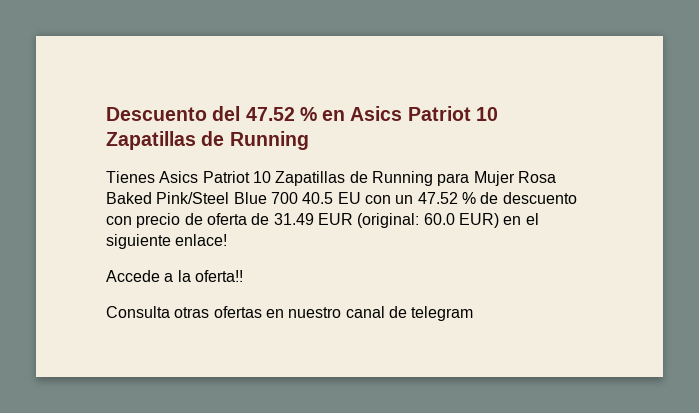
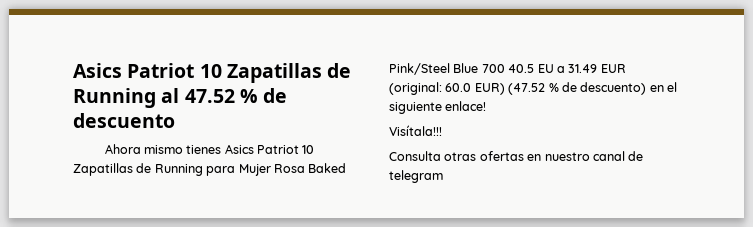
[106,106,498,121] [106,131,309,150] [106,171,155,183] Descuento del 47.52 % en Asics Patriot 10 Zapatillas de Running // Tienes -> [73,63,352,83] [73,88,288,108] [73,113,175,128] [104,144,222,154] Asics Patriot 10 Zapatillas de Running al 47.52 % de descuento // Ahora mismo tienes
[364,192,577,204] [106,213,270,228] con un 47.52 % de descuento con precio de oferta de -> [556,66,565,73] a
(499, 220) none -> [508,82,647,95] (47.52 % de descuento)
[106,270,243,282] Accede a la oferta!! -> [389,125,442,136] Visítala!!!

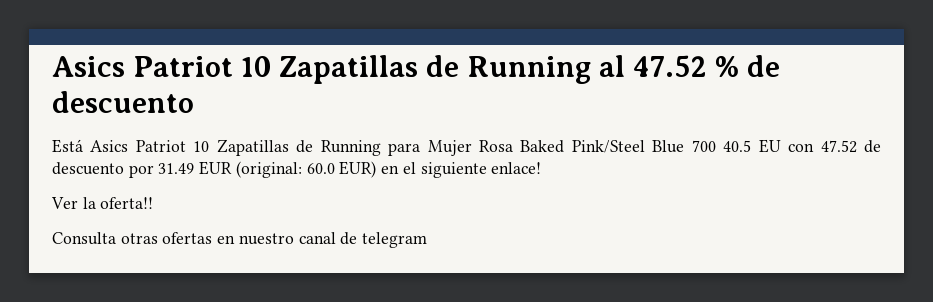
[104,144,222,154] Ahora mismo tienes -> [52,139,83,153] Está
[556,66,565,73] a -> [788,140,882,153] [52,162,154,178] con 47.52 de descuento por
[508,82,647,95] (47.52 % de descuento) -> (377, 169) none
[389,125,442,136] Visítala!!! -> [51,197,154,209] Ver la oferta!!

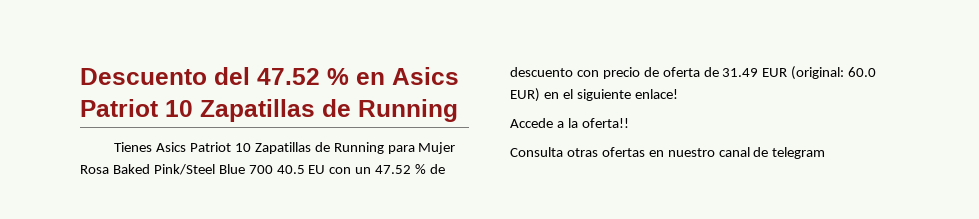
[52,55,780,84] [52,91,194,113] [52,139,83,153] Asics Patriot 10 Zapatillas de Running al 47.52 % de descuento // Está -> [80,67,459,85] [80,99,458,122] [114,142,153,152] Descuento del 47.52 % en Asics Patriot 10 Zapatillas de Running // Tienes
[820,140,882,153] [52,162,154,178] 47.52 de descuento por -> [355,164,446,174] [510,67,719,79] un 47.52 % de descuento con precio de oferta de
[51,197,78,209] Ver -> [510,118,564,128] Accede a

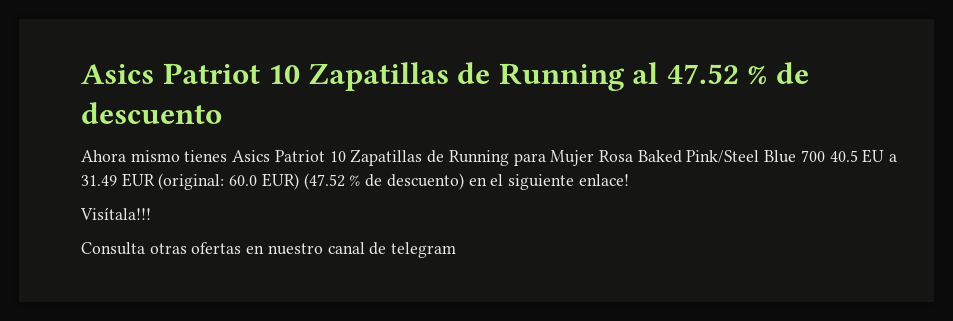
[80,67,459,85] [80,99,458,122] [114,142,153,152] Descuento del 47.52 % en Asics Patriot 10 Zapatillas de Running // Tienes -> [81,62,809,91] [81,102,222,124] [81,150,228,162] Asics Patriot 10 Zapatillas de Running al 47.52 % de descuento // Ahora mismo tienes
[329,164,446,174] [510,67,719,79] con un 47.52 % de descuento con precio de oferta de -> [889,154,898,162] a
(540, 95) none -> [303,173,464,190] (47.52 % de descuento)
[510,118,629,128] Accede a la oferta!! -> [80,207,151,220] Visítala!!!

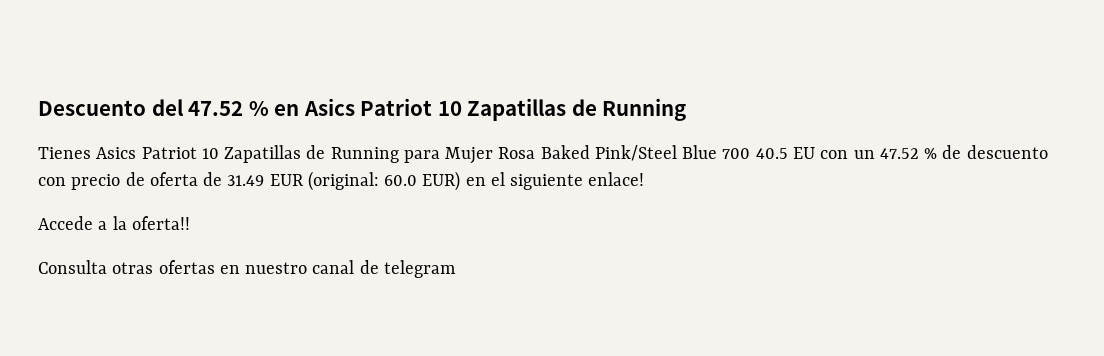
[81,62,809,91] [81,102,222,124] [81,150,228,162] Asics Patriot 10 Zapatillas de Running al 47.52 % de descuento // Ahora mismo tienes -> [38,98,687,121] [38,147,91,159] Descuento del 47.52 % en Asics Patriot 10 Zapatillas de Running // Tienes
[889,154,898,162] a -> [820,145,1048,159] [38,172,223,190] con un 47.52 % de descuento con precio de oferta de
[303,173,464,190] (47.52 % de descuento) -> (461, 181) none
[80,207,151,220] Visítala!!! -> [38,216,190,230] Accede a la oferta!!

